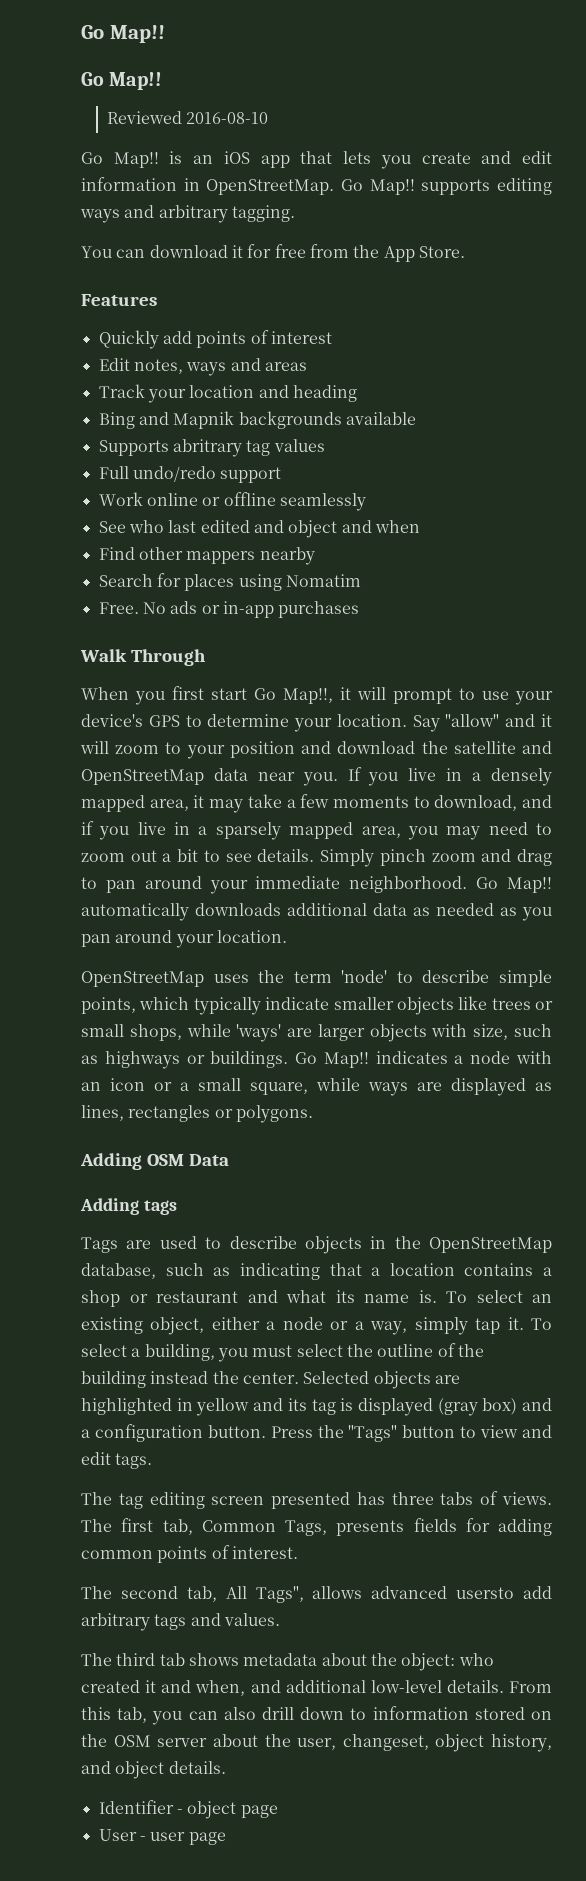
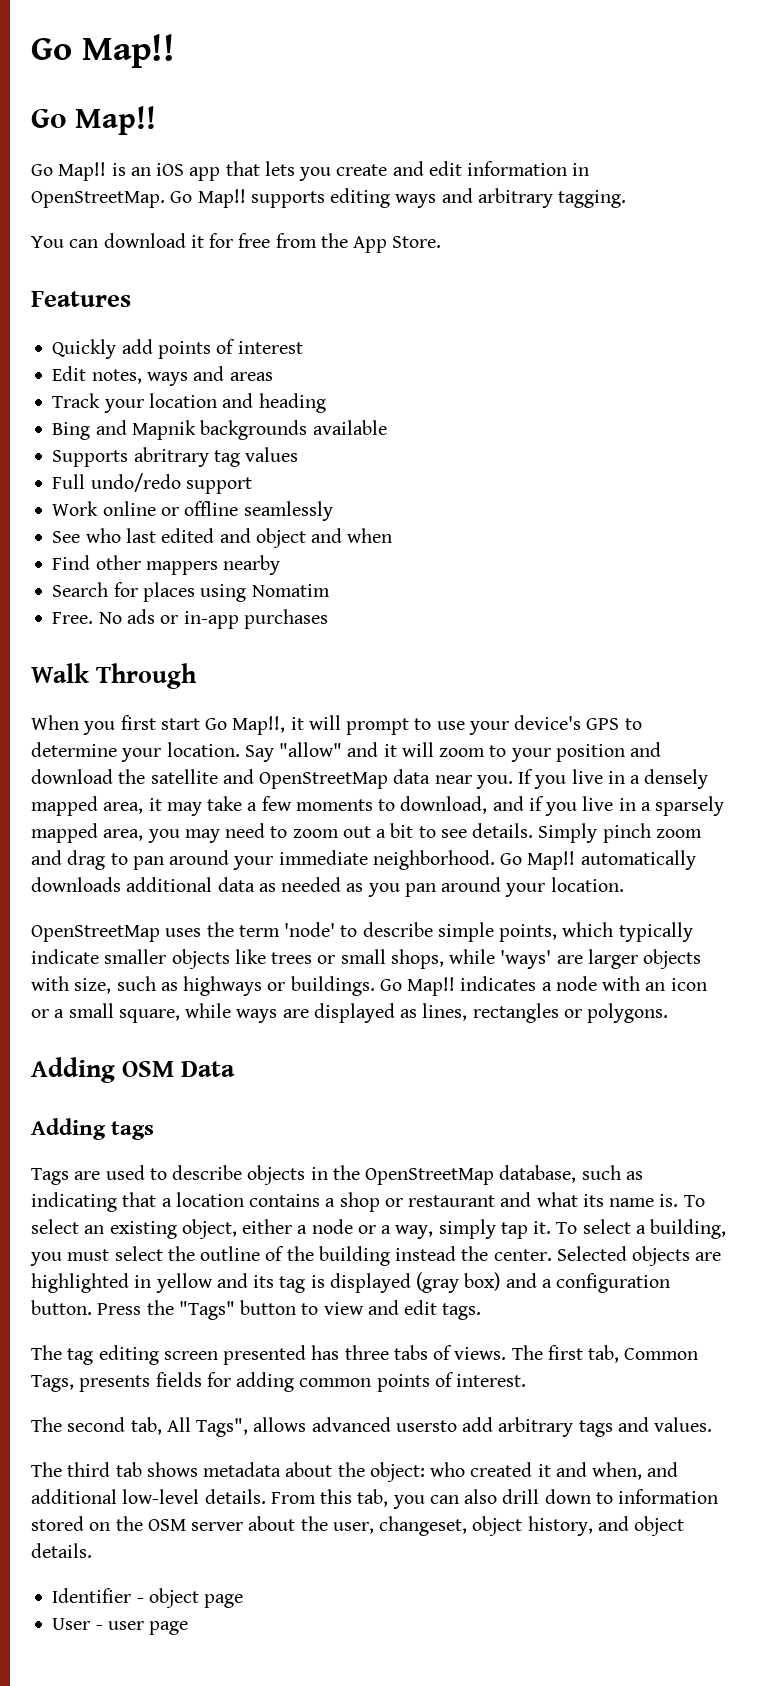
[81,25,165,43] [81,72,163,90] [107,111,269,124] Go Map!! // Go Map!! // Reviewed 2016-08-10 -> [31,34,175,68] [31,106,157,135] Go Map!! // Go Map!!

